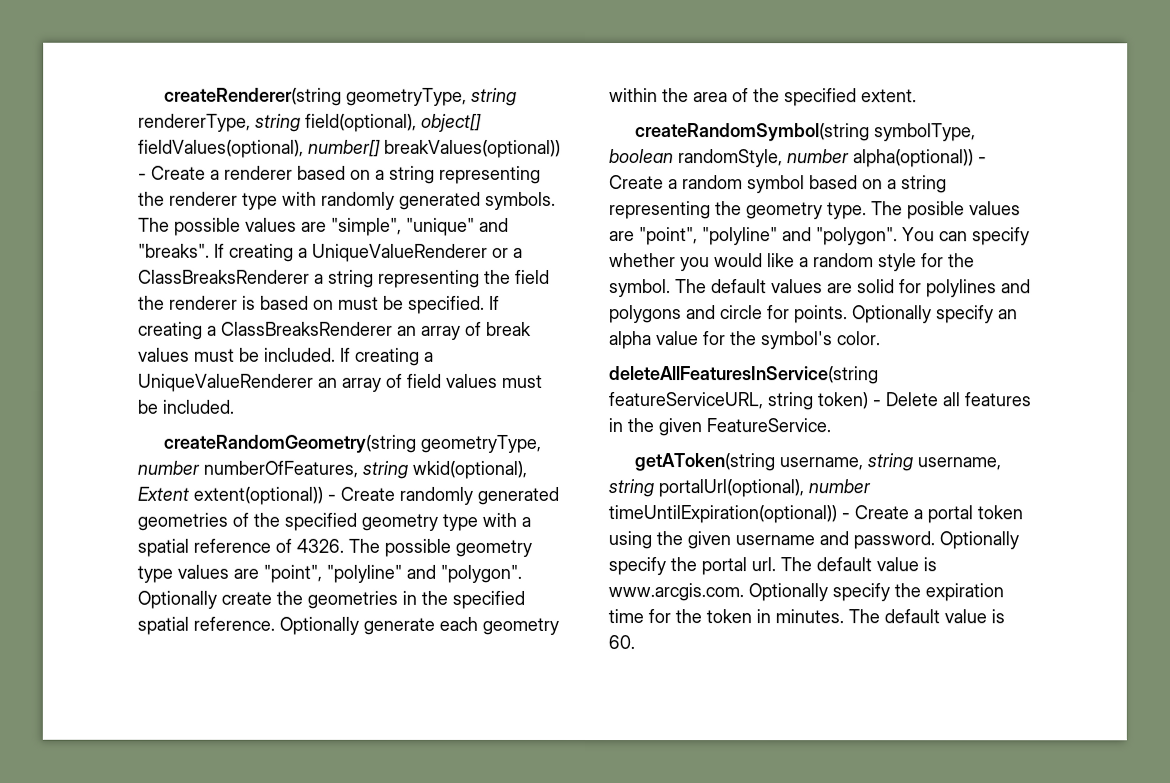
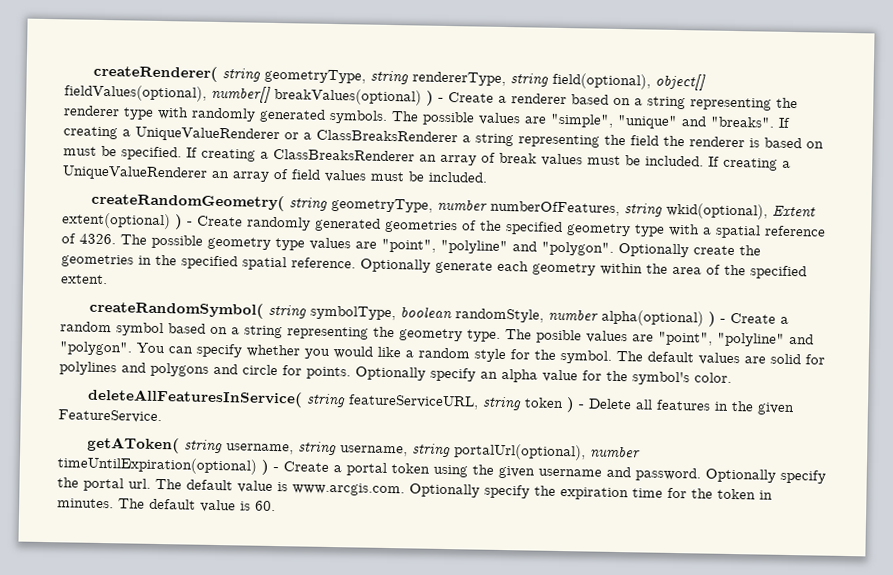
[164,87,343,106] createRenderer(string -> [92,64,261,82] createRenderer( string
[384,139,561,158] breakValues(optional)) -> [274,87,434,106] breakValues(optional) )
[163,434,417,453] createRandomGeometry(string -> [90,192,328,212] createRandomGeometry( string
[193,486,323,505] extent(optional)) -> [61,212,183,230] extent(optional) )
[635,123,871,142] createRandomSymbol(string -> [88,300,307,319] createRandomSymbol( string
[853,149,974,168] alpha(optional)) -> [600,309,716,327] alpha(optional) )
[609,366,879,385] [608,392,868,411] deleteAllFeaturesInService(string featureServiceURL, string token) -> [86,388,575,413] deleteAllFeaturesInService( string featureServiceURL, string token )
[634,453,776,472] getAToken(string -> [86,436,223,454] getAToken( string
[608,505,837,524] timeUntilExpiration(optional)) -> [57,456,269,475] timeUntilExpiration(optional) )

